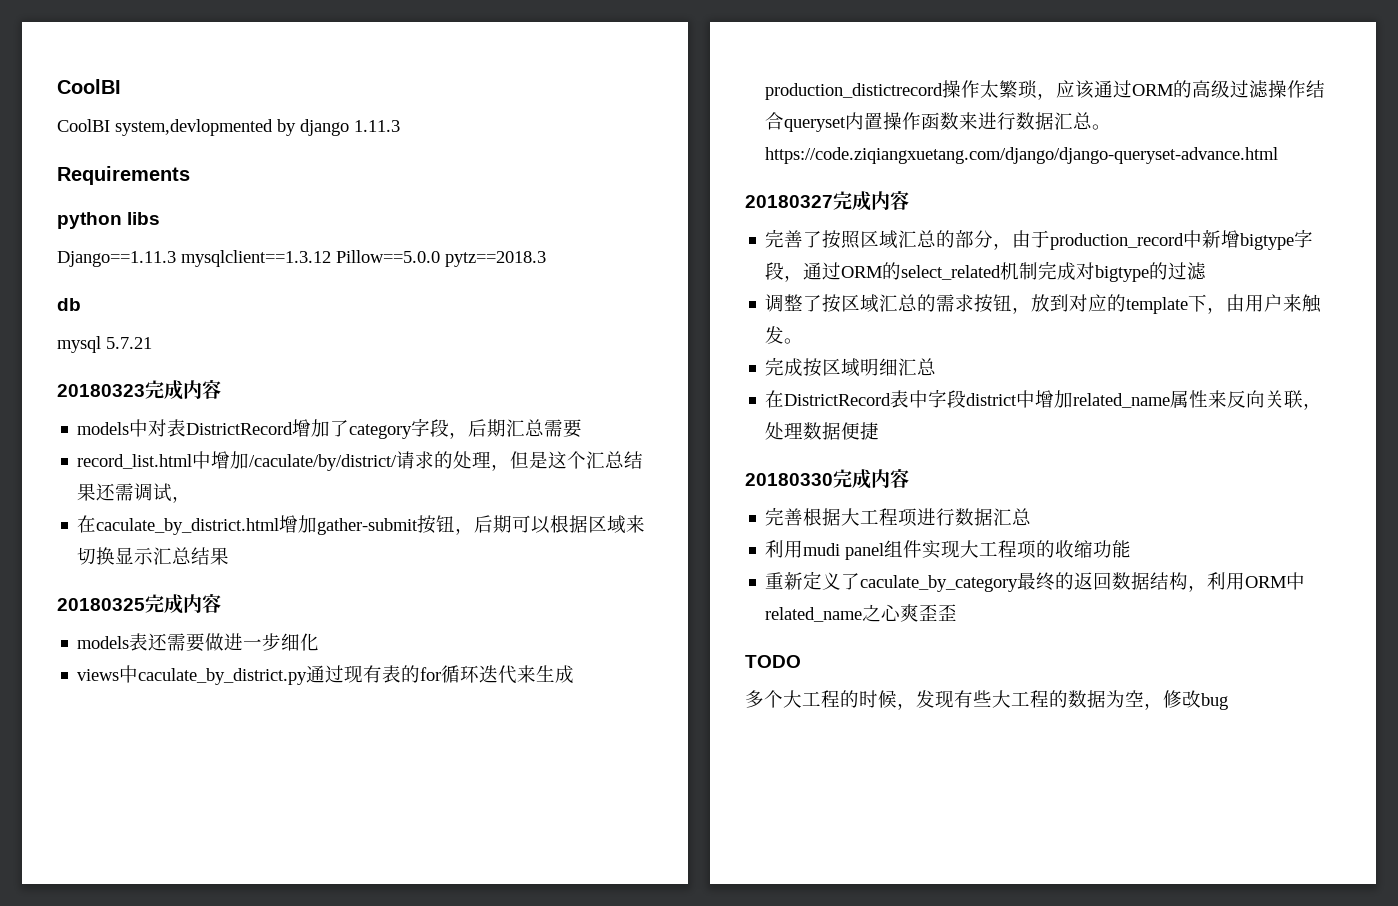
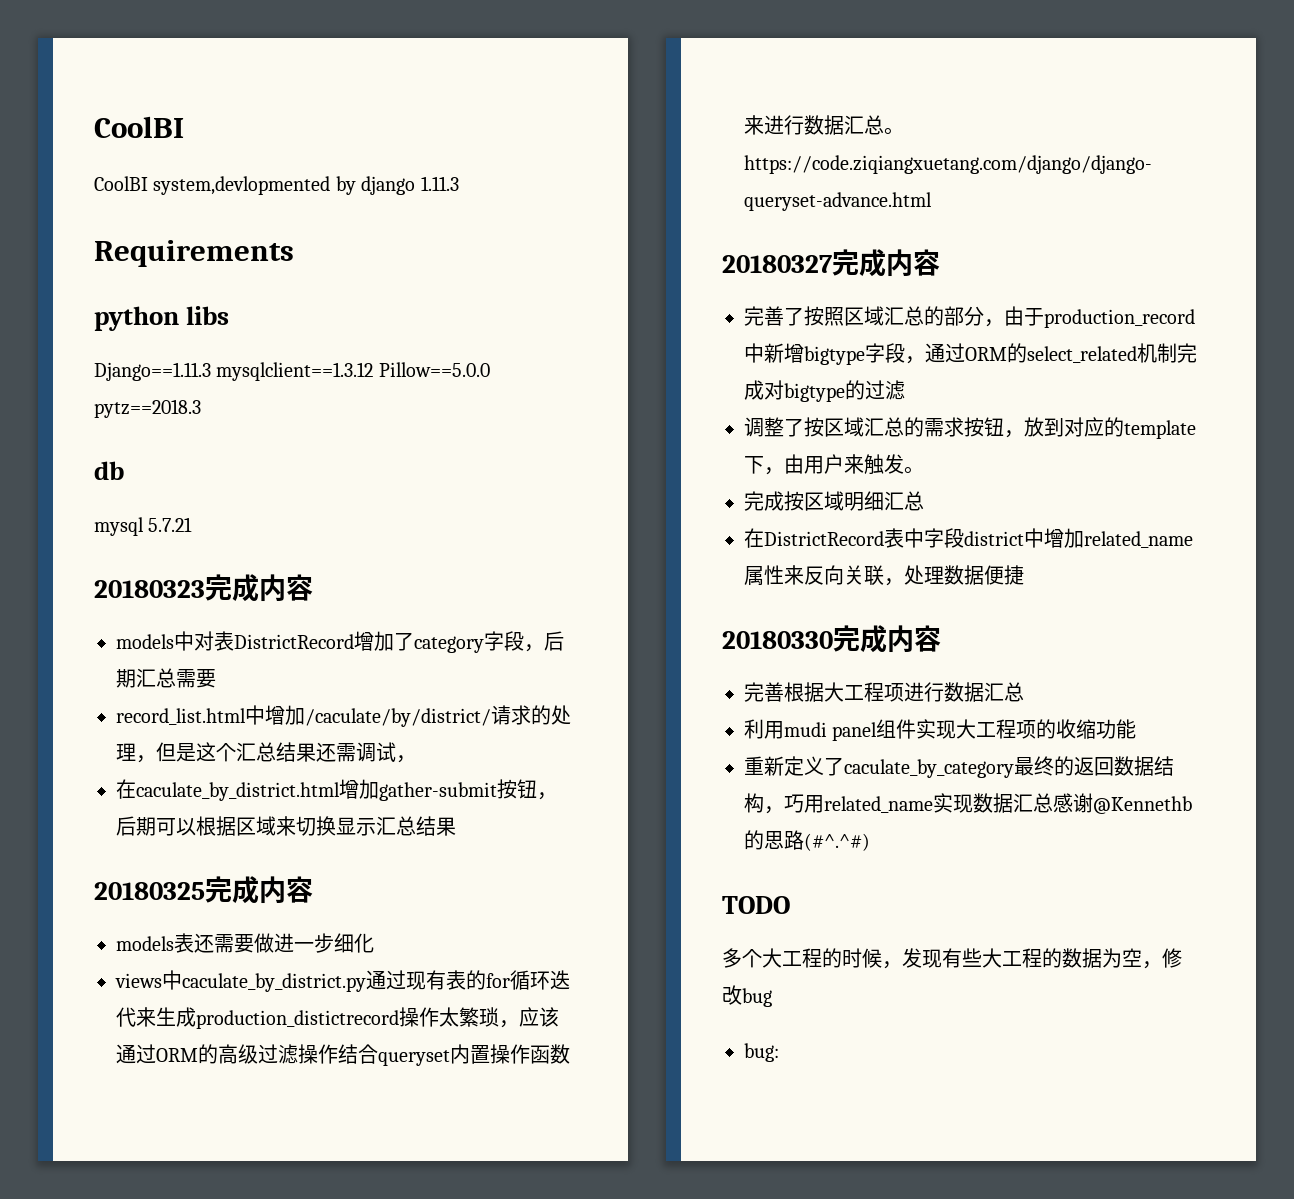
[1207,572,1306,590] [765,604,958,622] 利用ORM中related_name之心爽歪歪 -> [784,793,1192,814] [744,830,870,851] 巧用related_name实现数据汇总感谢@Kennethb的思路(#^.^#)
(1228, 701) none -> [744,1043,779,1062] // bug:

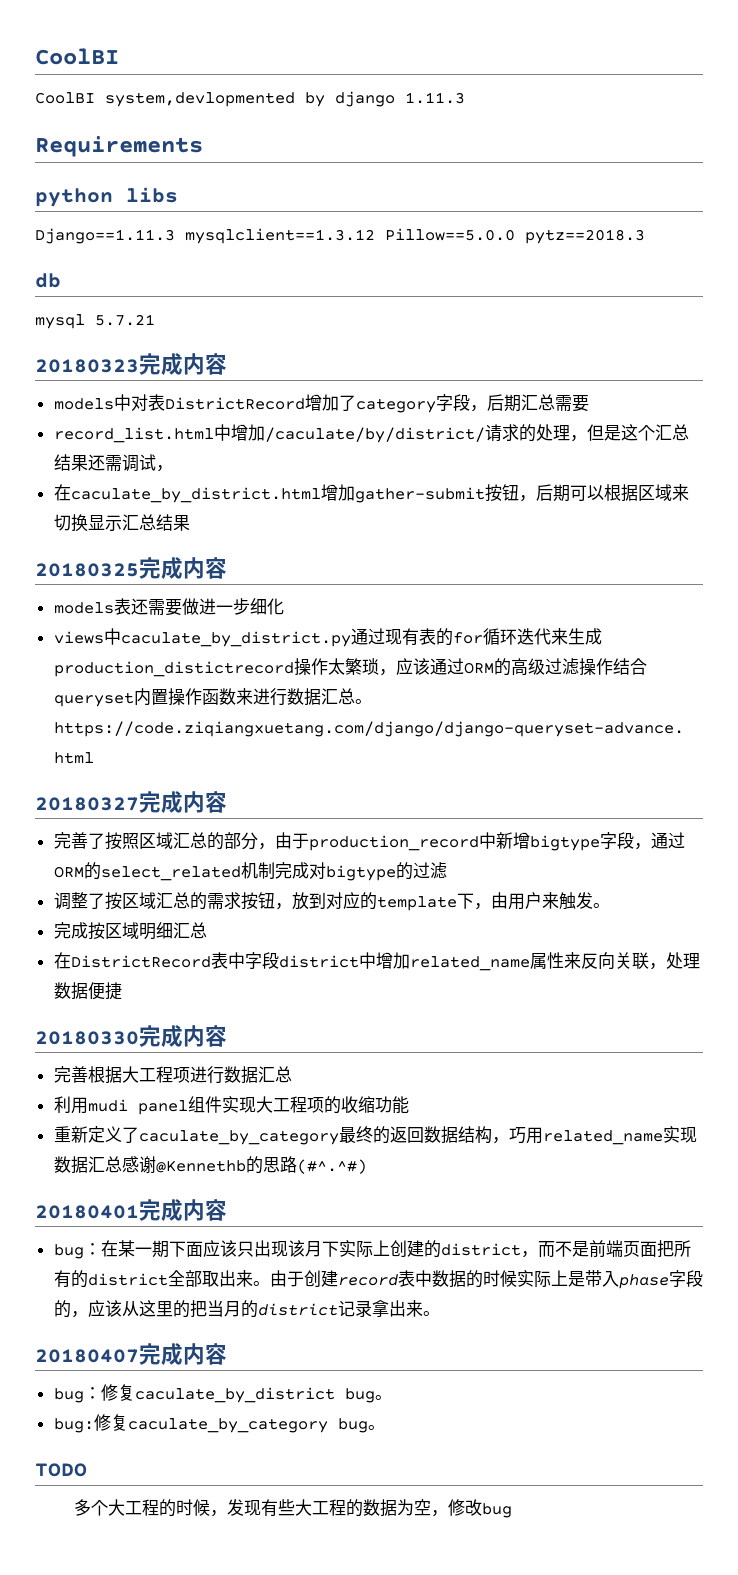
(870, 842) none -> [35,1199,227,1222] [53,1240,691,1259] [53,1270,703,1289] [53,1300,440,1318] [35,1343,227,1366] [53,1384,392,1403] [53,1414,385,1433] // 20180401完成内容 // bug：在某一期下面应该只出现该月下实际上创建的district，而不是前端页面把所有的district全部取出来。由于创建record表中数据的时候实际上是带入phase字段的，应该从这里的把当月的district记录拿出来。 // 20180407完成内容 // bug：修复caculate_by_district bug。 // bug:修复caculate_by_category bug。
[744,1043,779,1062] // bug: -> (512, 1510) none

